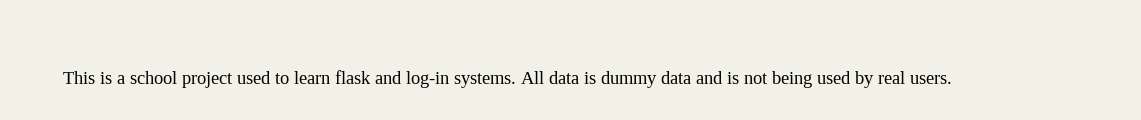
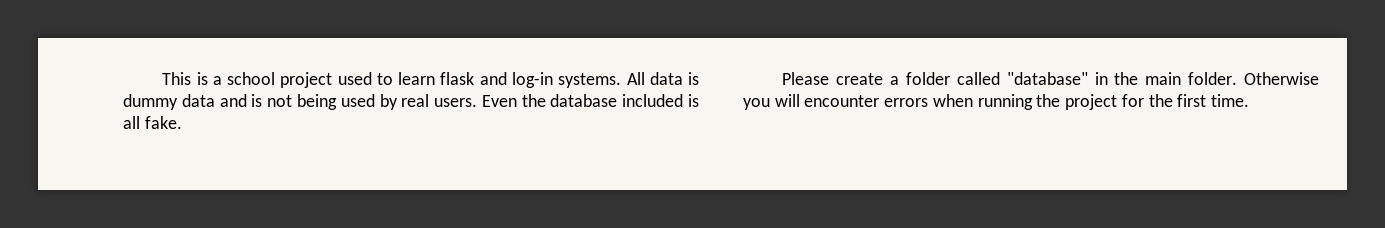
(952, 79) none -> [481,94,699,107] [123,116,182,129] [782,72,1319,85] [743,94,1249,110] Even the database included is all fake. // Please create a folder called "database" in the main folder. Otherwise you will encounter errors when running the project for the first time.

